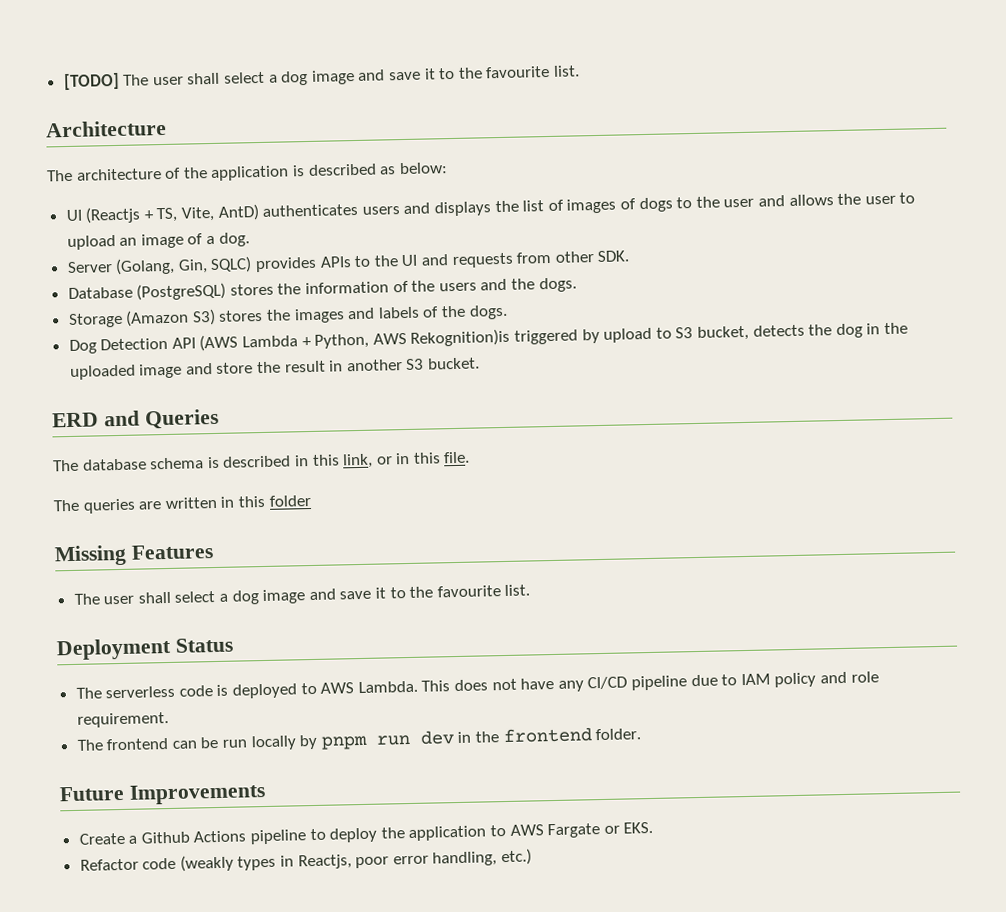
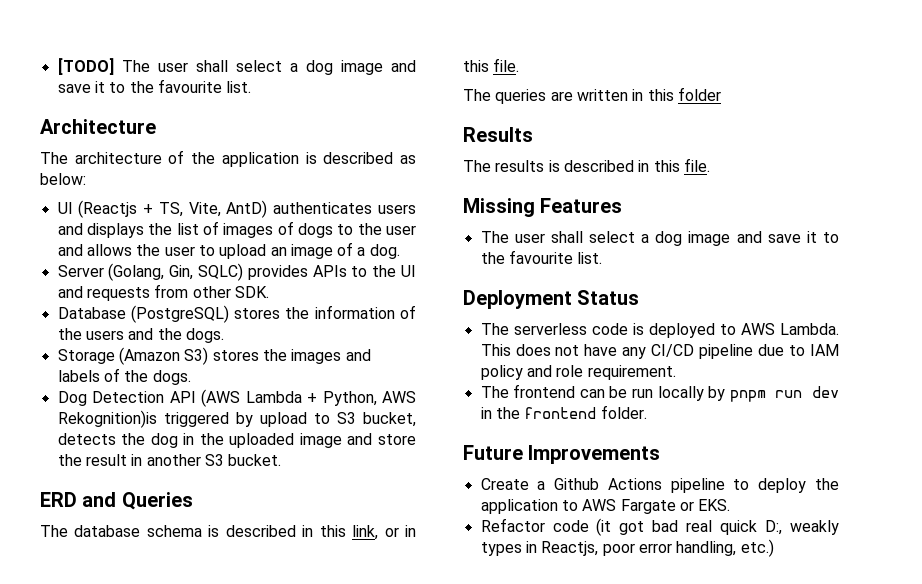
(311, 501) none -> [463,127,533,142] [463,158,710,172] // Results // The results is described in this file.
[179,854,234,872] (weakly -> [596,518,839,536] (it got bad real quick D:, weakly

